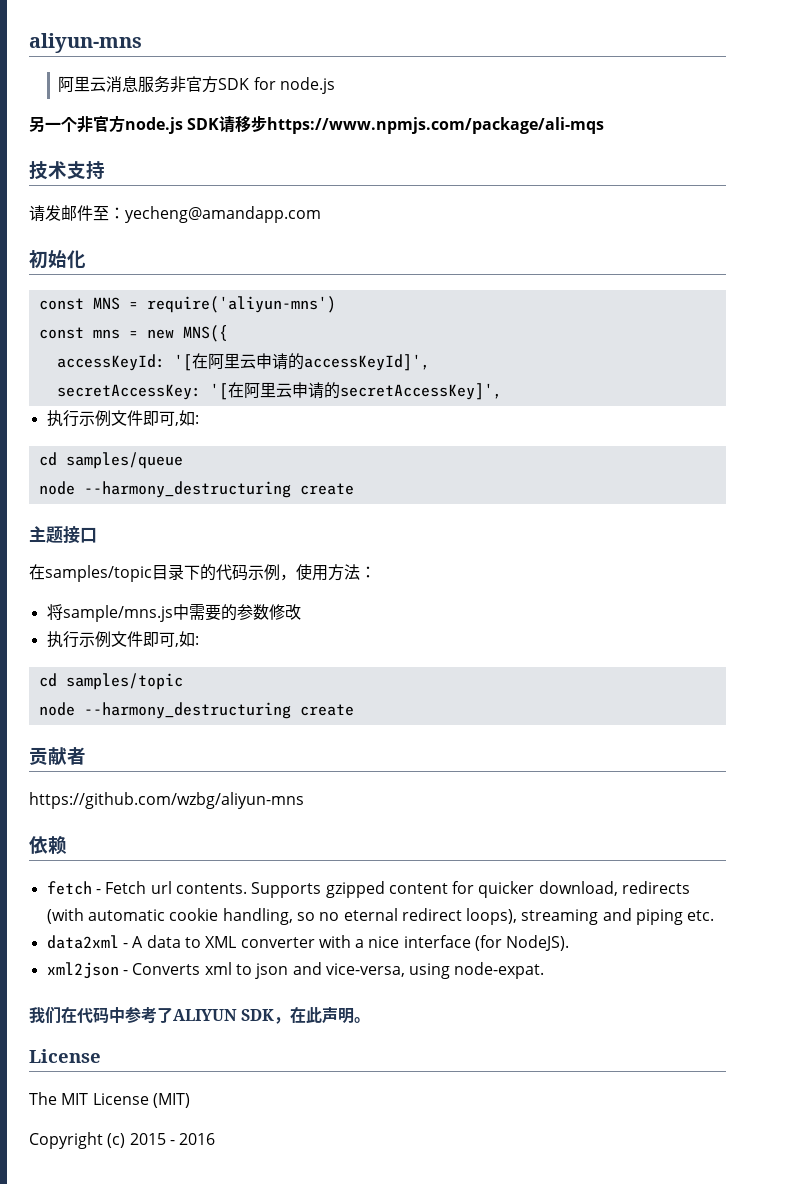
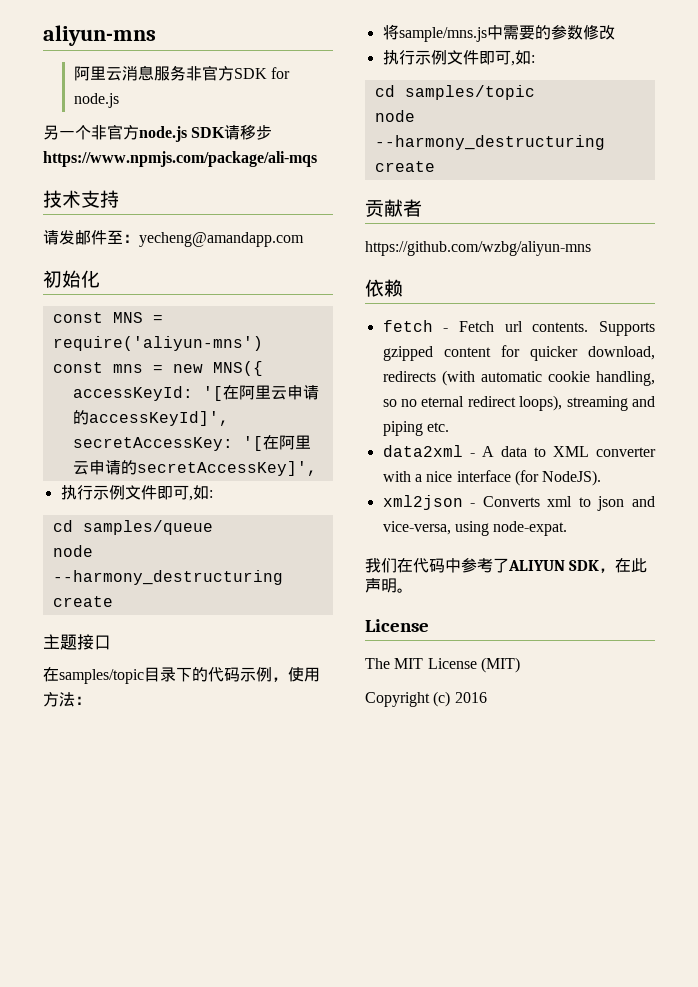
[129,1133,175,1145] 2015 - -> (451, 699) none

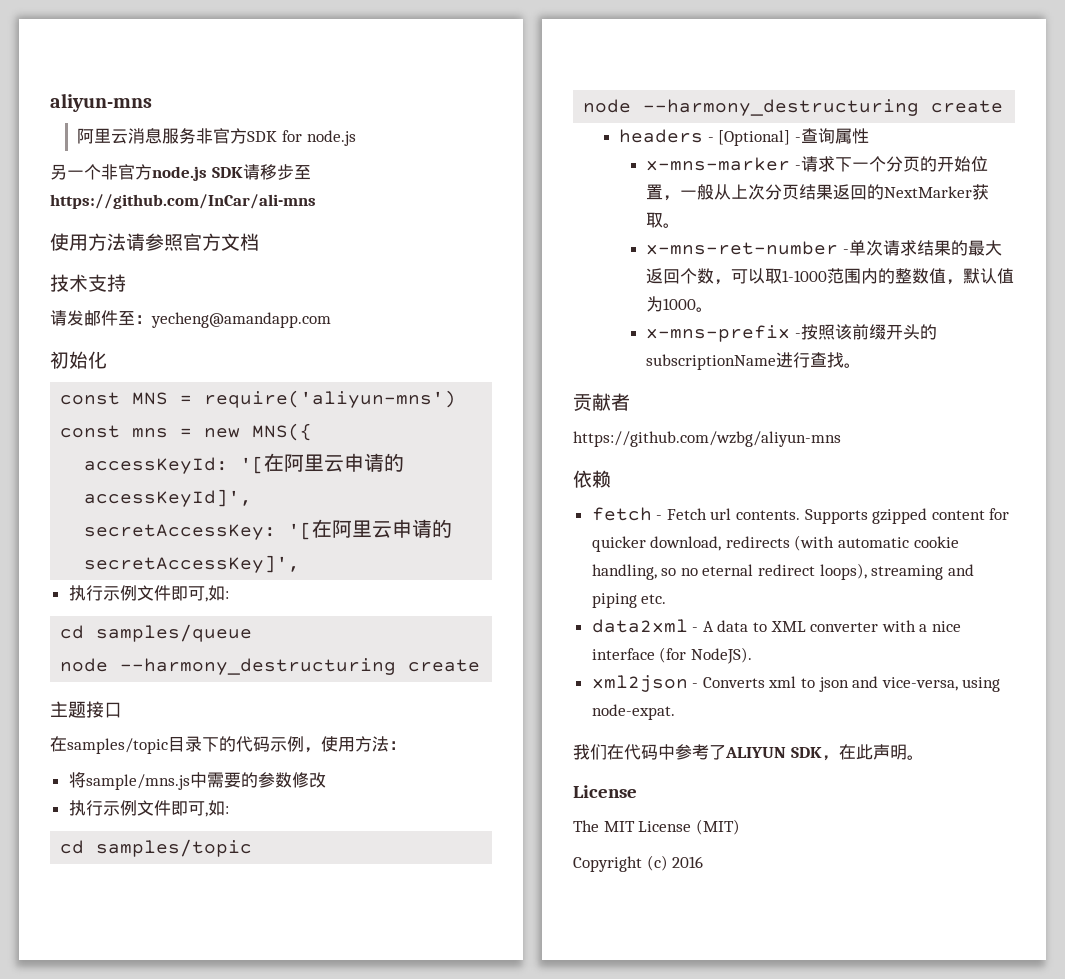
[43,151,317,167] https://www.npmjs.com/package/ali-mqs -> [293,165,311,180] [50,194,316,209] [50,233,259,251] 至https://github.com/InCar/ali-mns // 使用方法请参照官方文档
(435, 166) none -> [619,128,869,146] [646,156,989,172] [646,184,990,201] [646,212,681,228] [646,240,1003,256] [646,268,1015,285] [646,296,714,312] [646,324,938,342] [646,352,862,370] // headers - [Optional] -查询属性 // x-mns-marker -请求下一个分页的开始位置，一般从上次分页结果返回的NextMarker获取。 // x-mns-ret-number -单次请求结果的最大返回个数，可以取1-1000范围内的整数值，默认值为1000。 // x-mns-prefix -按照该前缀开头的subscriptionName进行查找。

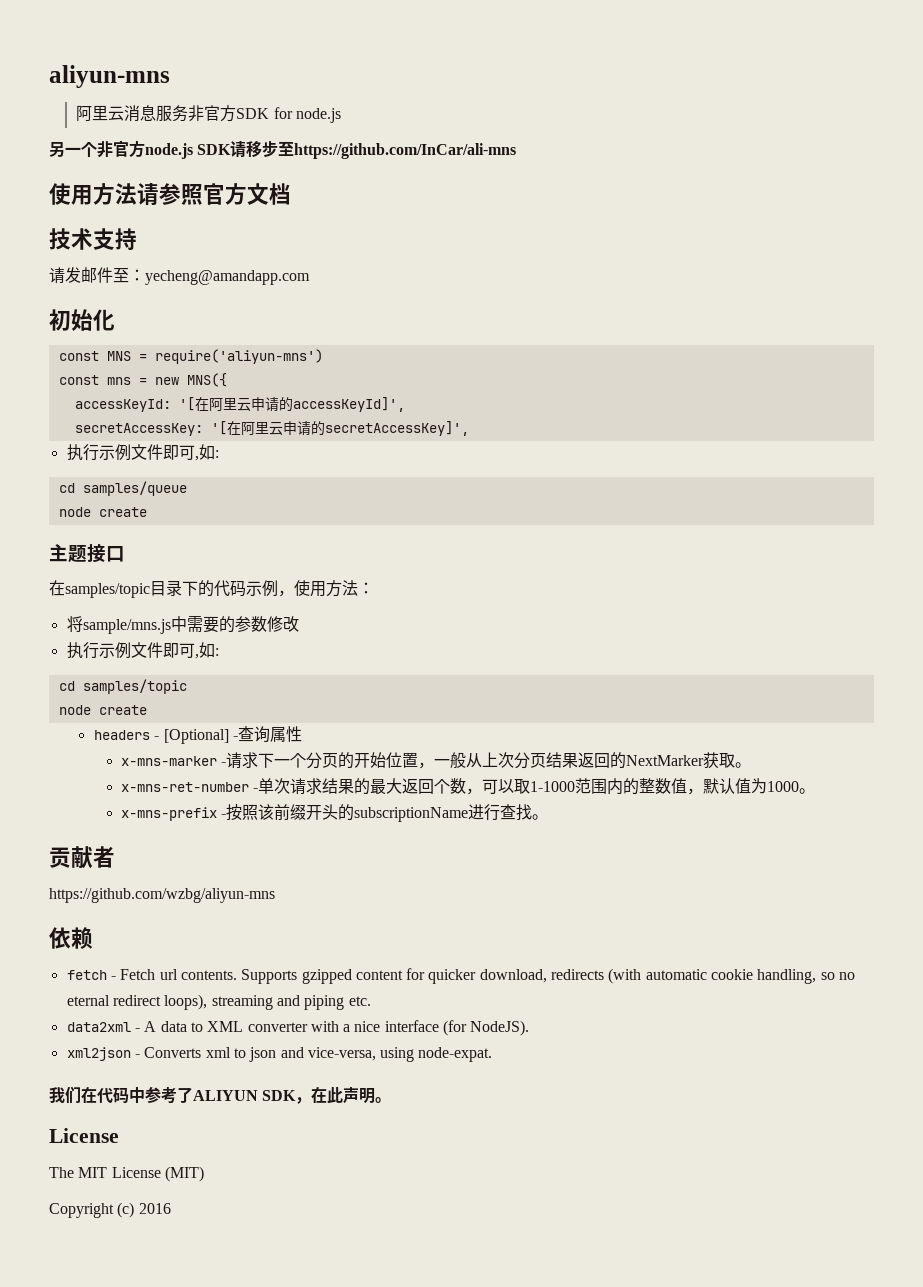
[120,658,397,675] --harmony_destructuring -> (91, 512) none
[643,99,920,116] --harmony_destructuring -> (91, 710) none

